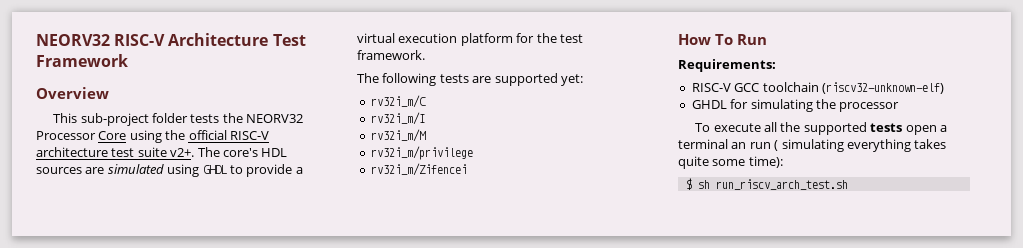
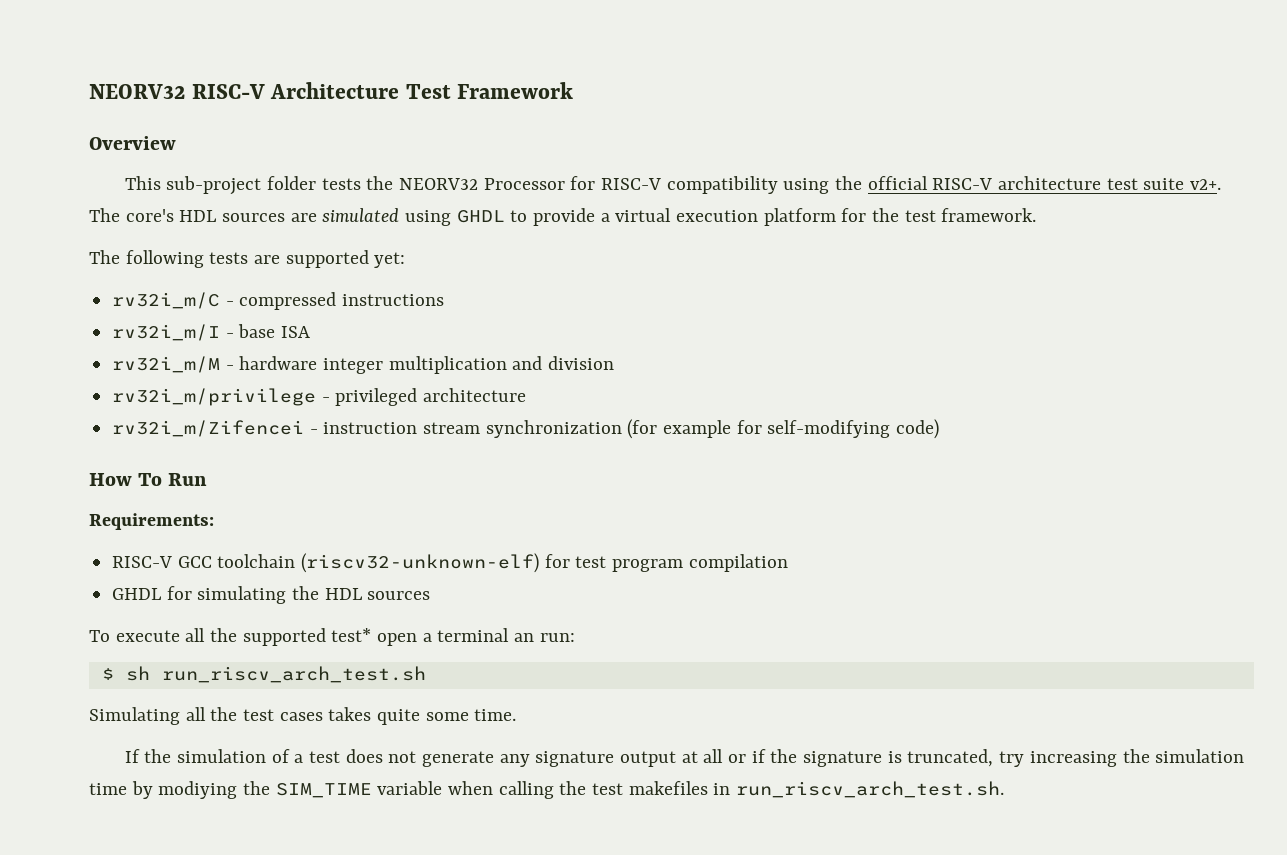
[98,131,127,140] Core -> [570,176,778,194] for RISC-V compatibility
[370,112,425,125] [370,129,426,142] [370,146,473,160] [370,163,467,176] // rv32i_m/I // rv32i_m/M // rv32i_m/privilege // rv32i_m/Zifencei -> [225,292,445,310] [112,324,311,341] [112,356,615,374] [112,388,527,406] [112,419,940,439] - compressed instructions // rv32i_m/I - base ISA // rv32i_m/M - hardware integer multiplication and division // rv32i_m/privilege - privileged architecture // rv32i_m/Zifencei - instruction stream synchronization (for example for self-modifying code)
(944, 88) none -> [544,554,788,572] for test program compilation
[839,102,900,112] processor -> [324,588,431,600] HDL sources
[870,123,903,132] tests -> [331,628,372,642] test*
[749,139,947,152] [678,156,783,169] [685,178,848,190] run ( simulating everything takes quite some time): // $ sh run_riscv_arch_test.sh -> [539,633,575,642] [101,666,426,683] [89,707,517,725] [124,749,1245,767] [89,781,1005,799] run: // $ sh run_riscv_arch_test.sh // Simulating all the test cases takes quite some time. // If the simulation of a test does not generate any signature output at all or if the signature is truncated, try increasing the simulation time by modiying the SIM_TIME variable when calling the test makefiles in run_riscv_arch_test.sh.

